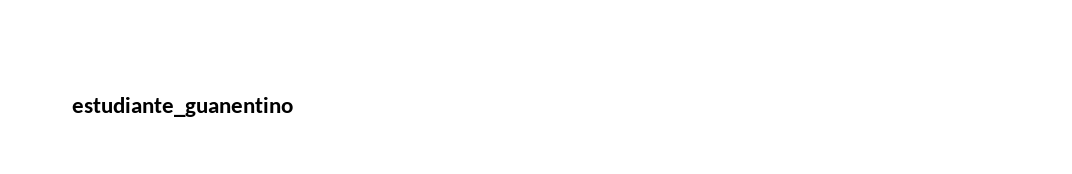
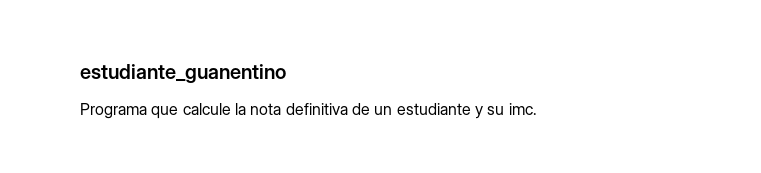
(293, 107) none -> [80,103,537,119] // Programa que calcule la nota definitiva de un estudiante y su imc.

